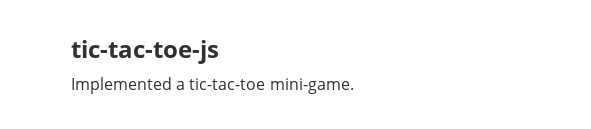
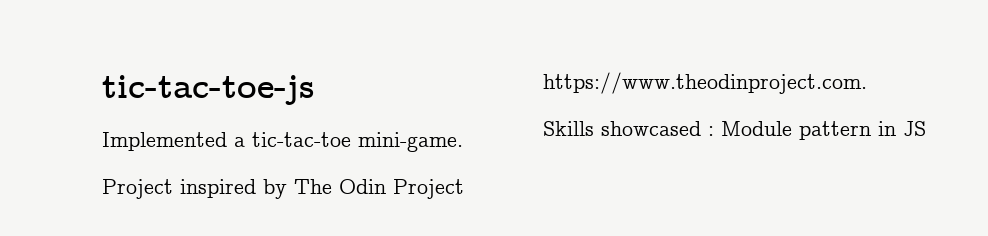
(354, 86) none -> [102,179,464,199] [543,72,867,94] [543,121,926,140] // Project inspired by The Odin Project https://www.theodinproject.com. // Skills showcased : Module pattern in JS

